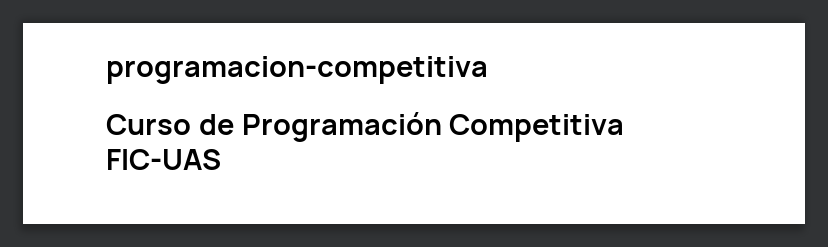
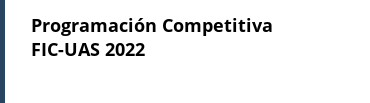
[106,56,488,84] [106,114,234,135] programacion-competitiva // Curso de -> (31, 27) none
(221, 159) none -> [105,43,145,56] 2022

